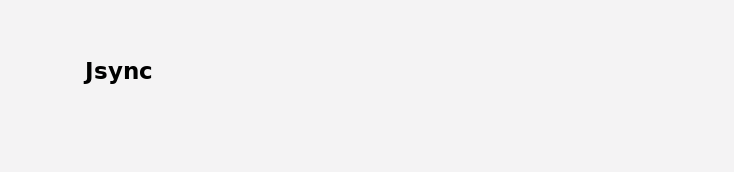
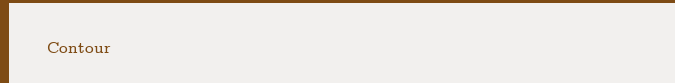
[83,62,153,84] Jsync -> [47,42,111,53] Contour

